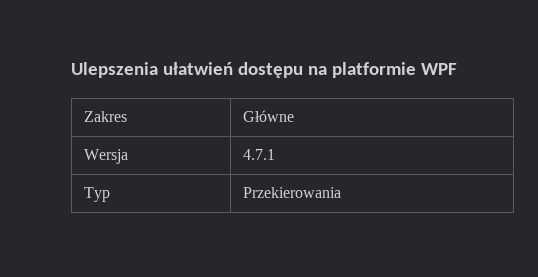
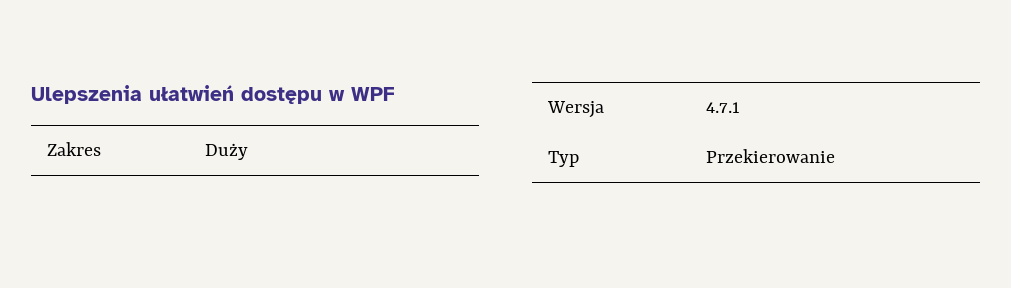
[307,62,416,78] na platformie -> [329,90,345,101] w
[242,110,294,122] Główne -> [205,143,249,160] Duży
[242,187,341,198] Przekierowania -> [706,149,836,163] Przekierowanie

